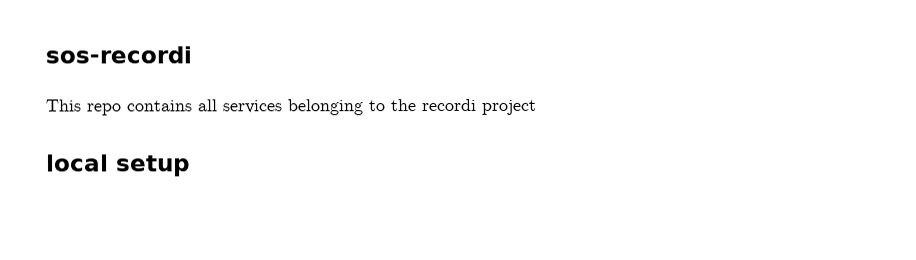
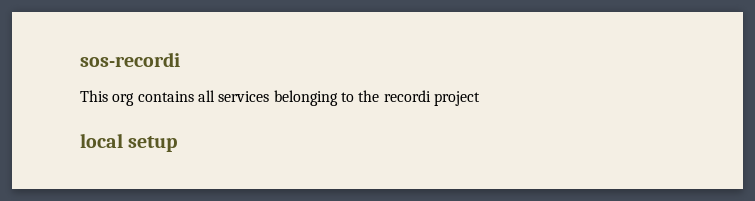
[86,103,121,116] repo -> [112,93,135,106] org

